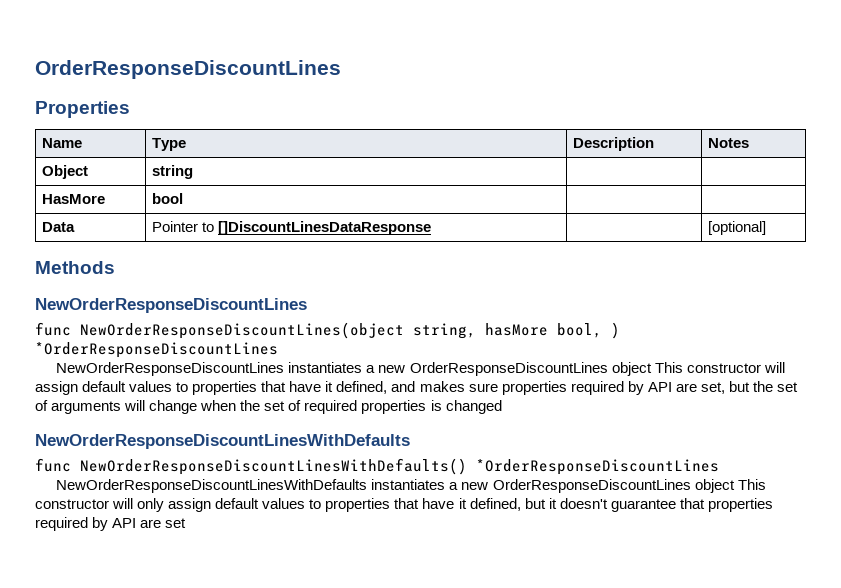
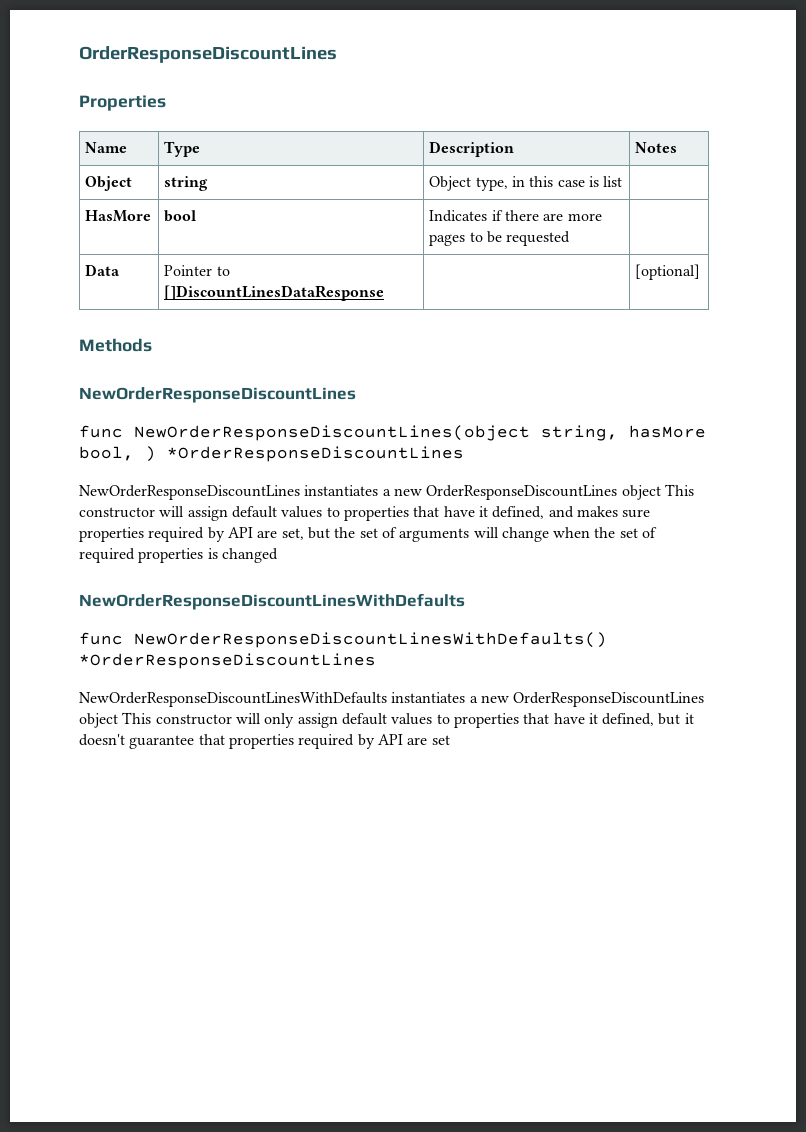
[41,194,105,204] [151,193,183,204] | // HasMore | bool | -> [429,176,623,191] [85,210,152,222] [164,210,197,222] [429,210,602,222] [429,231,571,246] Object type, in this case is list | // HasMore | bool | Indicates if there are more pages to be requested

